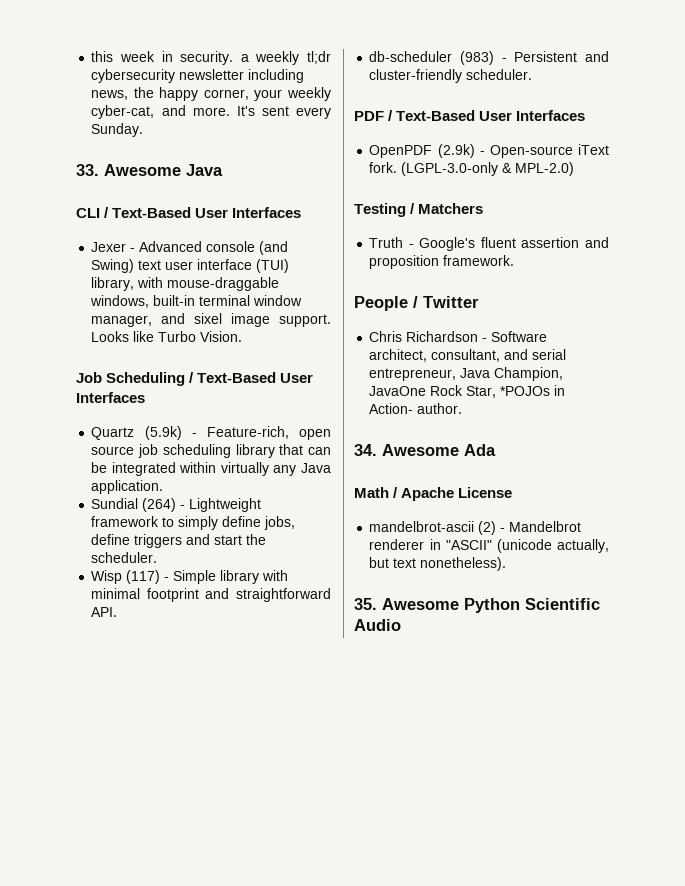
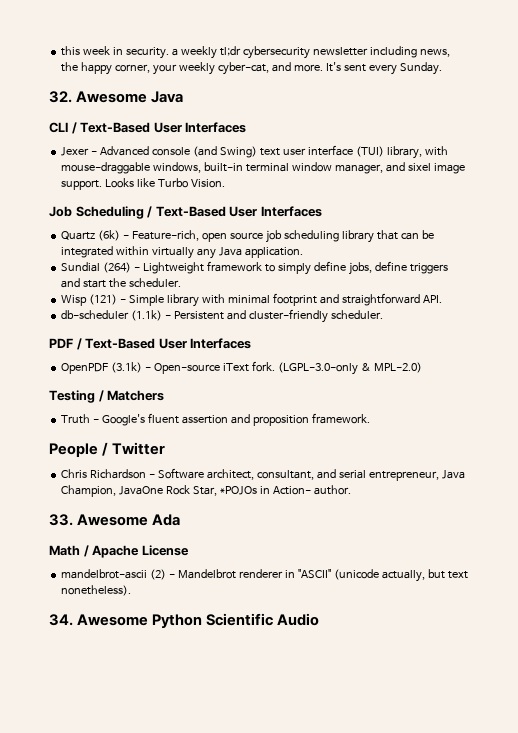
[76,164,99,176] 33. -> [49,91,72,103] 32.
[144,426,182,440] (5.9k) -> [98,230,121,241] (6k)
[126,570,161,584] (117) -> [89,294,118,305] (121)
[460,51,495,65] (983) -> [131,310,163,321] (1.1k)
[437,144,475,158] (2.9k) -> [111,362,143,373] (3.1k)
[354,444,377,456] 34. -> [49,514,73,526] 33.
[354,598,377,610] 35. -> [49,614,73,626] 34.

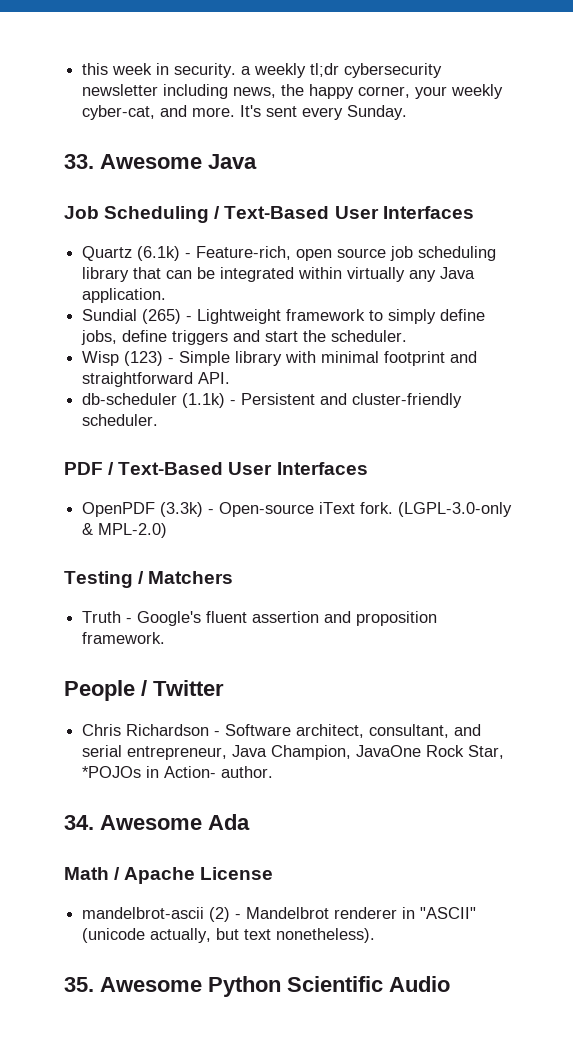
[49,91,72,103] 32. -> [64,154,94,169] 33.
[49,122,247,134] [61,145,448,159] [61,162,465,174] [61,178,225,190] // CLI / Text-Based User Interfaces // Jexer - Advanced console (and Swing) text user interface (TUI) library, with mouse-draggable windows, built-in terminal window manager, and sixel image support. Looks like Turbo Vision. -> (257, 161) none
[98,230,121,241] (6k) -> [137,246,181,261] (6.1k)
[103,262,132,273] (264) -> [142,309,182,324] (265)
[89,294,118,305] (121) -> [124,351,164,366] (123)
[111,362,143,373] (3.1k) -> [160,502,204,517] (3.3k)
[49,514,73,526] 33. -> [64,815,94,830] 34.
[49,614,73,626] 34. -> [64,977,94,992] 35.

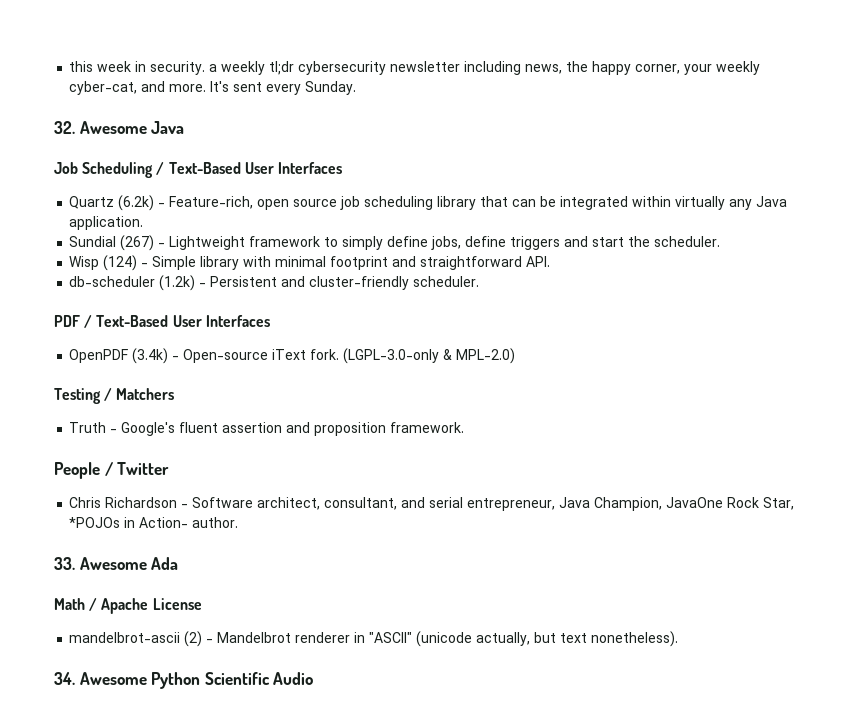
[64,154,94,169] 33. -> [54,121,75,134] 32.
[137,246,181,261] (6.1k) -> [118,195,155,211] (6.2k)
[142,309,182,324] (265) -> [120,235,155,251] (267)
[124,351,164,366] (123) -> [103,255,138,271] (124)
[182,393,226,408] (1.1k) -> [159,275,196,291] (1.2k)
[160,502,204,517] (3.3k) -> [132,348,169,364] (3.4k)
[64,815,94,830] 34. -> [54,557,75,570] 33.
[64,977,94,992] 35. -> [54,672,75,685] 34.

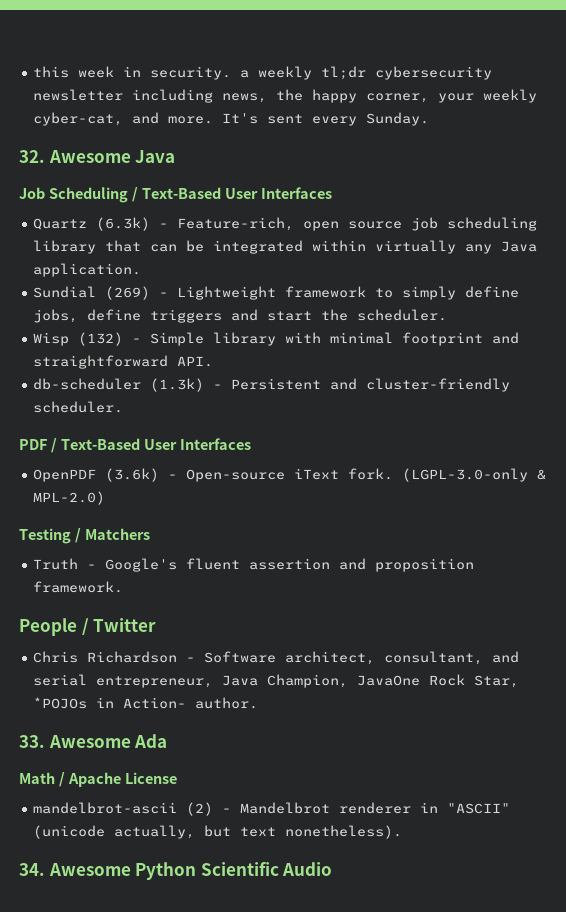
[118,195,155,211] (6.2k) -> [96,217,151,231] (6.3k)
[120,235,155,251] (267) -> [105,286,151,300] (269)
[103,255,138,271] (124) -> [78,332,124,346] (132)
[159,275,196,291] (1.2k) -> [150,378,205,392] (1.3k)
[132,348,169,364] (3.4k) -> [105,468,160,482] (3.6k)

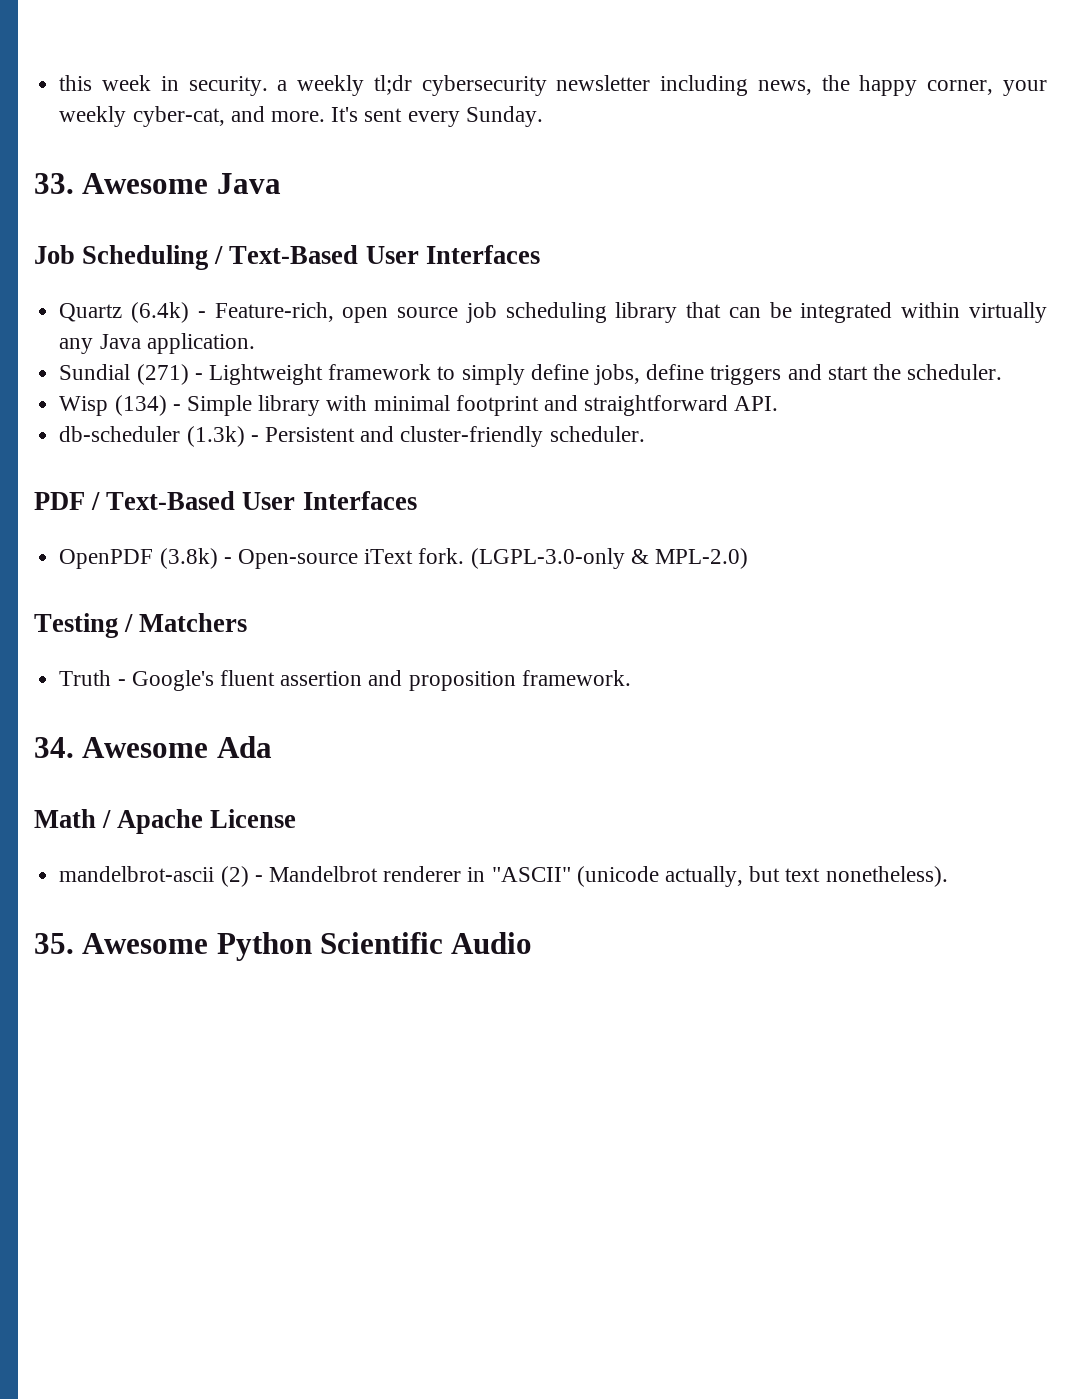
[19,150,45,163] 32. -> [34,173,74,194] 33.
[96,217,151,231] (6.3k) -> [131,302,190,323] (6.4k)
[105,286,151,300] (269) -> [136,364,189,385] (271)
[78,332,124,346] (132) -> [114,395,167,416] (134)
[105,468,160,482] (3.6k) -> [159,548,218,569] (3.8k)
[19,618,157,636] [33,651,520,665] [33,674,520,688] [33,697,259,709] [19,735,45,748] People / Twitter // Chris Richardson - Software architect, consultant, and serial entrepreneur, Java Champion, JavaOne Rock Star, *POJOs in Action- author. // 33. -> [34,737,74,758] 34.
[19,863,45,876] 34. -> [34,933,74,954] 35.

